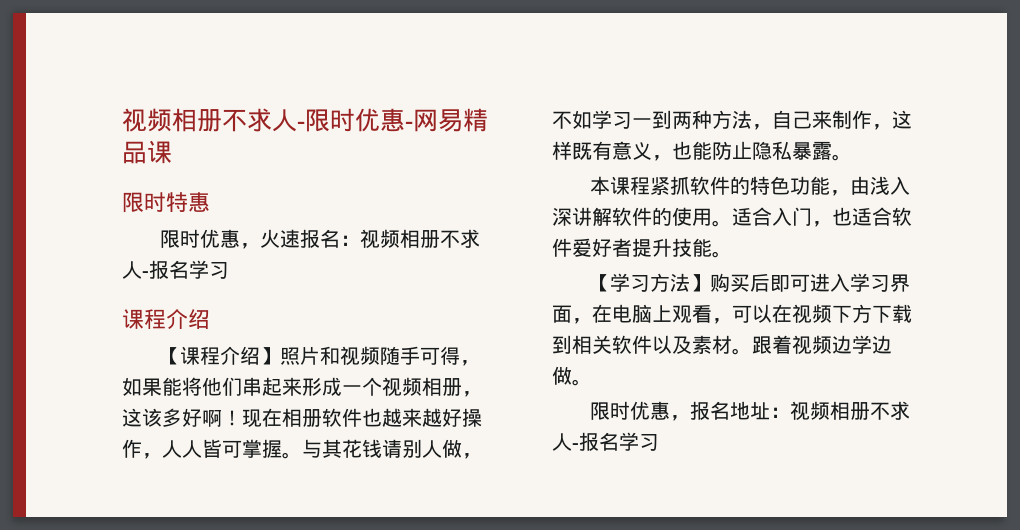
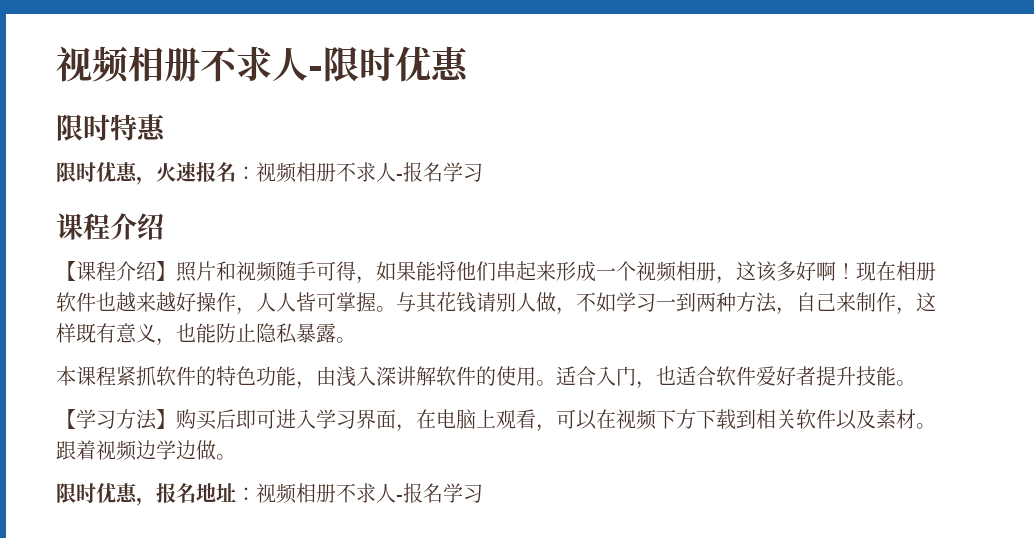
[405,108,488,132] [122,140,172,164] -网易精品课 -> (471, 64) none

